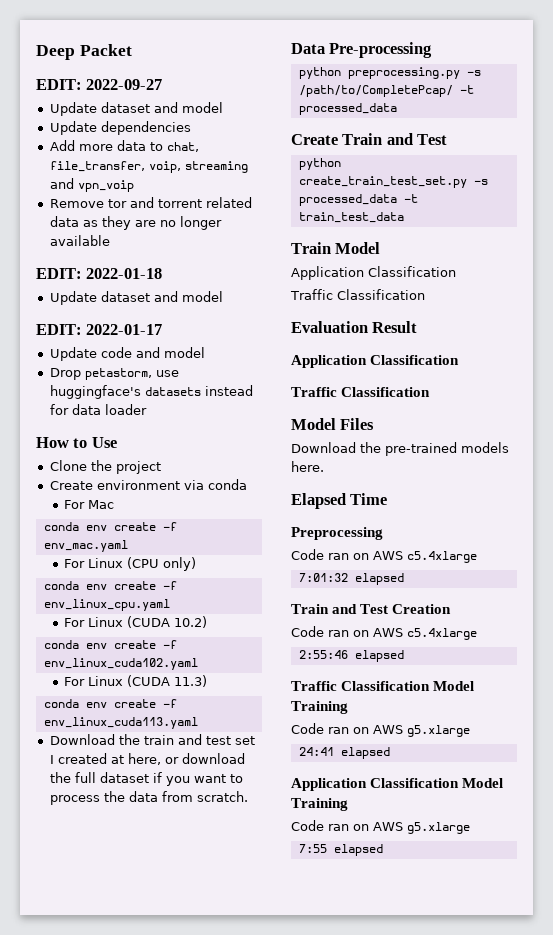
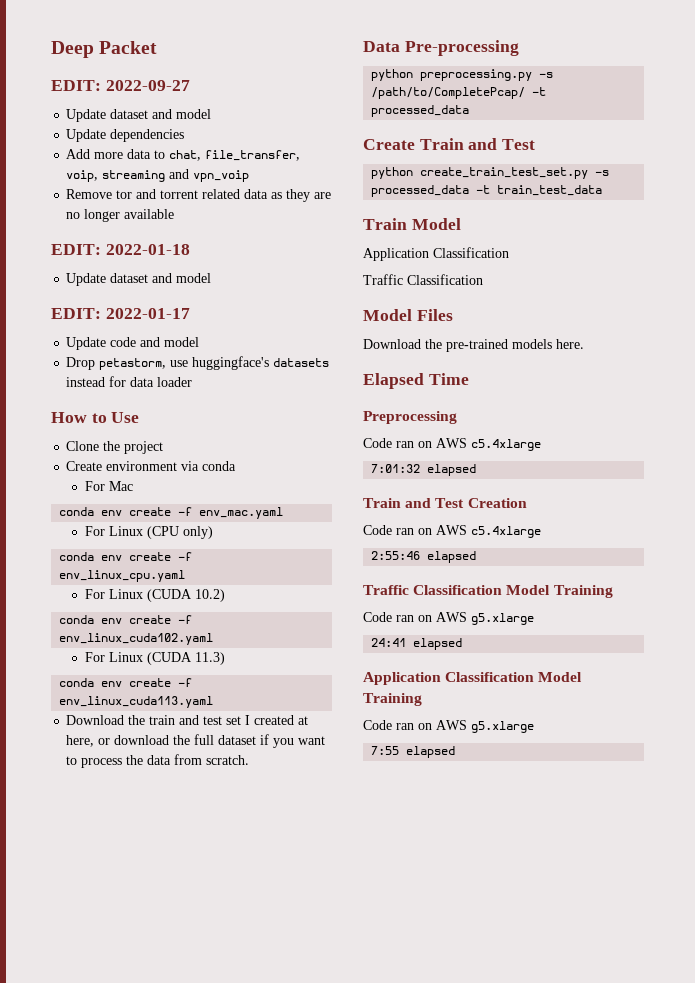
[291,321,418,333] [291,355,460,368] [291,387,431,397] // Evaluation Result // Application Classification // Traffic Classification -> (483, 279) none

